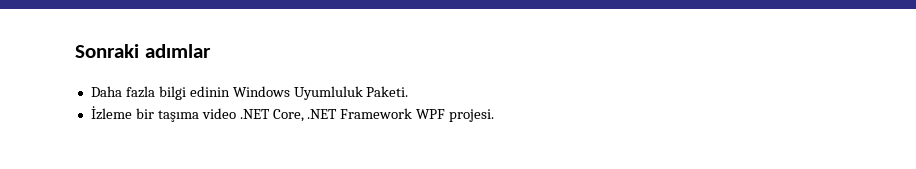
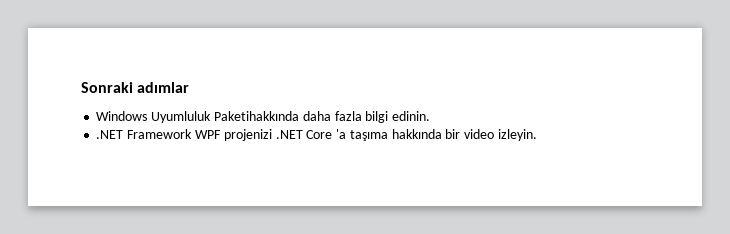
[90,86,409,100] [90,106,495,122] Daha fazla bilgi edinin Windows Uyumluluk Paketi. // İzleme bir taşıma video .NET Core, .NET Framework WPF projesi. -> [96,111,431,123] [96,129,537,141] Windows Uyumluluk Paketihakkında daha fazla bilgi edinin. // .NET Framework WPF projenizi .NET Core 'a taşıma hakkında bir video izleyin.

